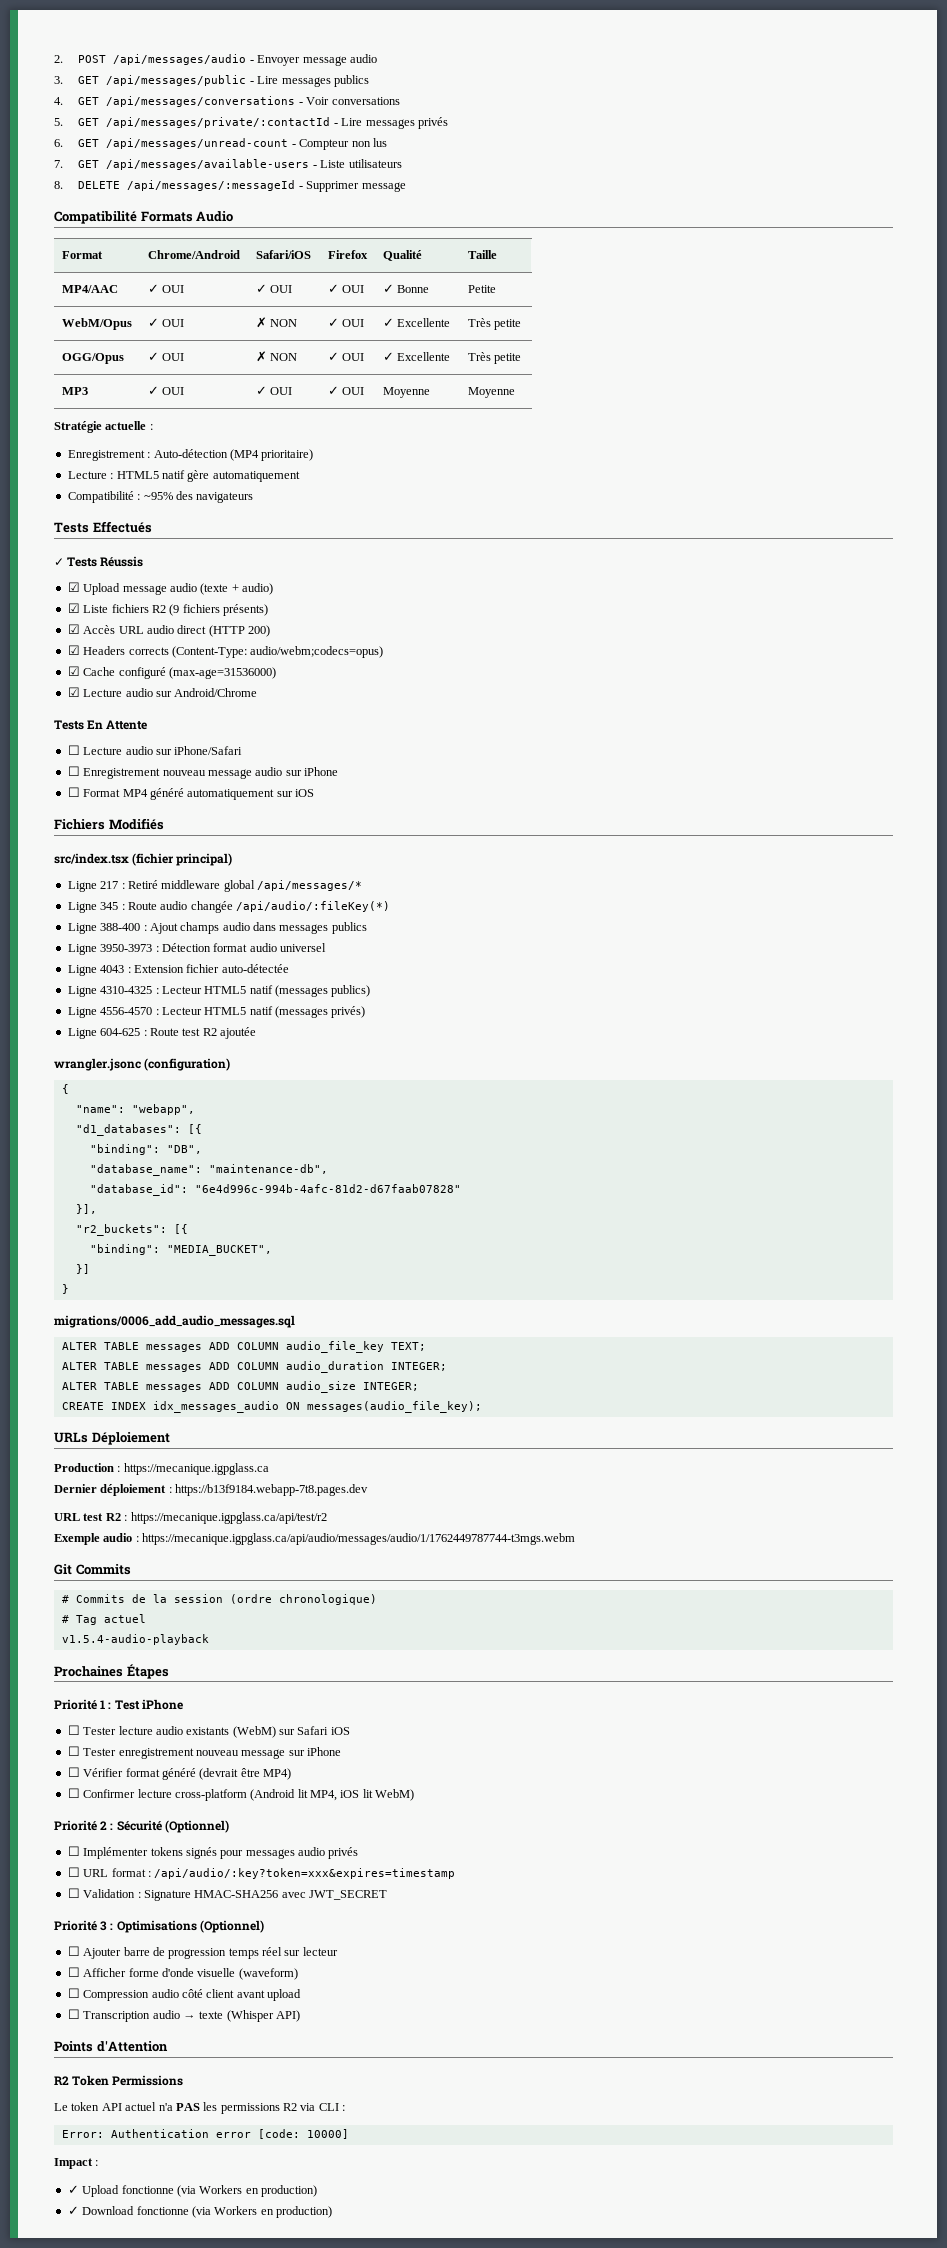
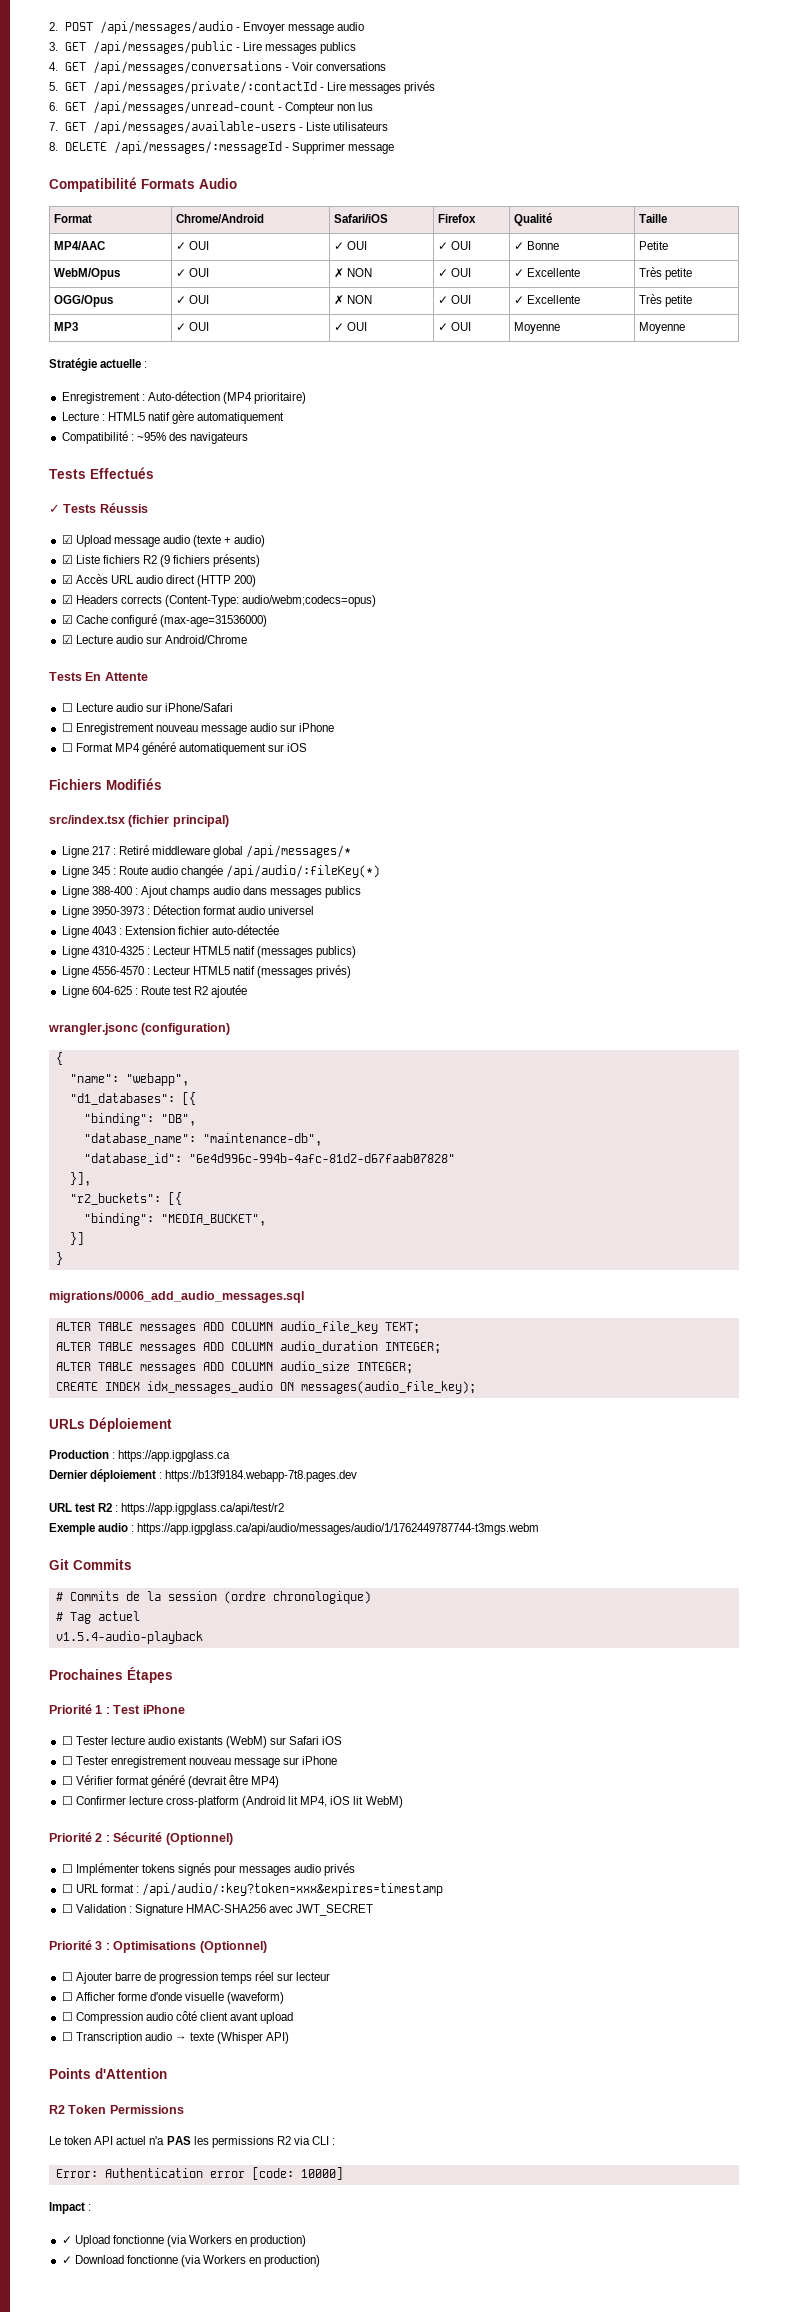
[123,1463,269,1475] https://mecanique.igpglass.ca -> [118,1450,231,1462] https://app.igpglass.ca
[130,1512,327,1524] https://mecanique.igpglass.ca/api/test/r2 -> [121,1503,285,1515] https://app.igpglass.ca/api/test/r2
[142,1533,576,1545] https://mecanique.igpglass.ca/api/audio/messages/audio/1/1762449787744-t3mgs.webm -> [137,1523,540,1535] https://app.igpglass.ca/api/audio/messages/audio/1/1762449787744-t3mgs.webm

